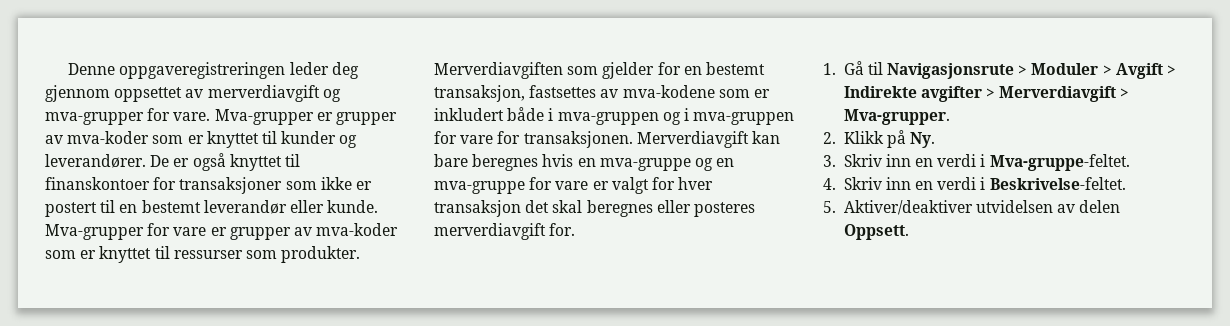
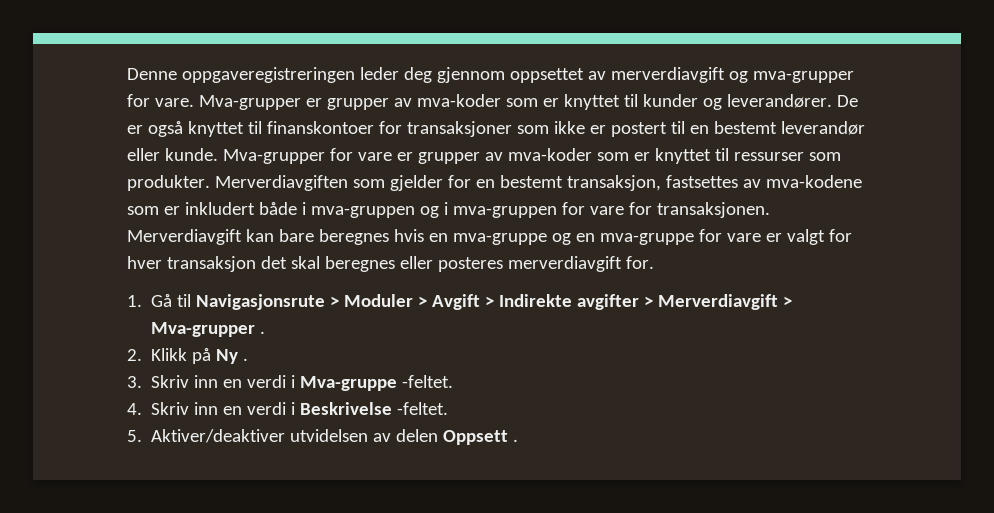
[843,109,950,125] Mva-grupper. -> [151,322,266,337] Mva-grupper .
[910,132,936,148] Ny. -> [216,349,249,364] Ny .
[989,154,1130,171] Mva-gruppe-feltet. -> [300,375,454,391] Mva-gruppe -feltet.
[989,177,1126,190] Beskrivelse-feltet. -> [300,402,449,415] Beskrivelse -feltet.
[843,224,909,240] Oppsett. -> [443,430,519,445] Oppsett .

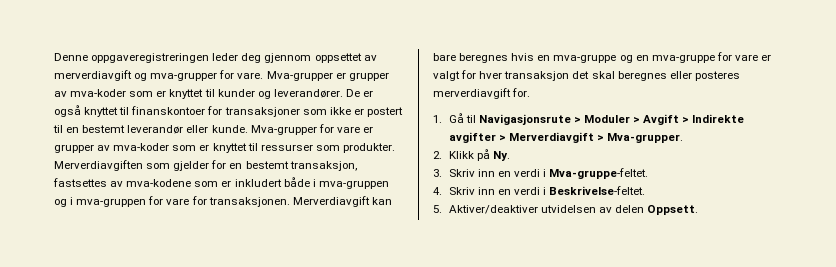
[151,322,266,337] Mva-grupper . -> [606,133,683,143] Mva-grupper.
[216,349,249,364] Ny . -> [492,151,510,161] Ny.
[300,375,454,391] Mva-gruppe -feltet. -> [549,168,649,179] Mva-gruppe-feltet.
[300,402,449,415] Beskrivelse -feltet. -> [549,186,646,195] Beskrivelse-feltet.
[443,430,519,445] Oppsett . -> [646,205,698,215] Oppsett.

